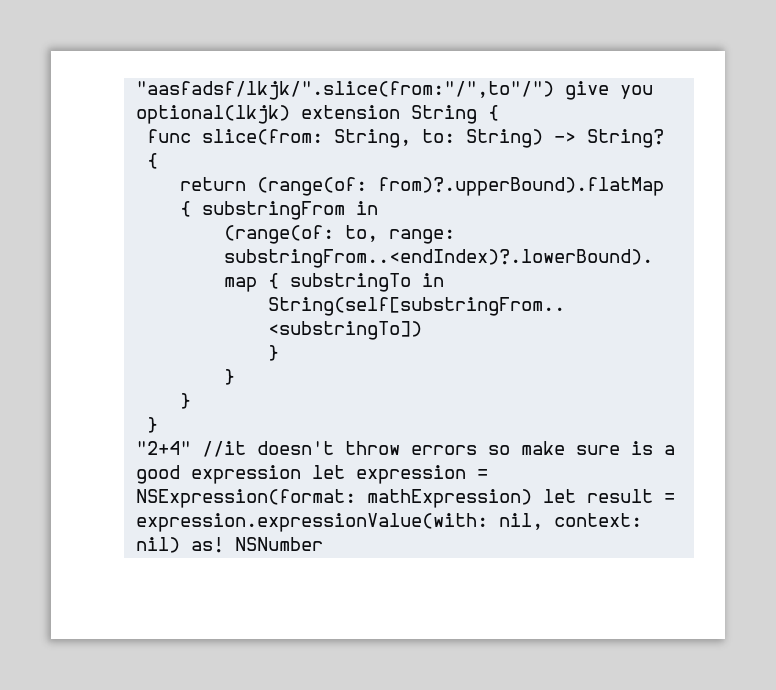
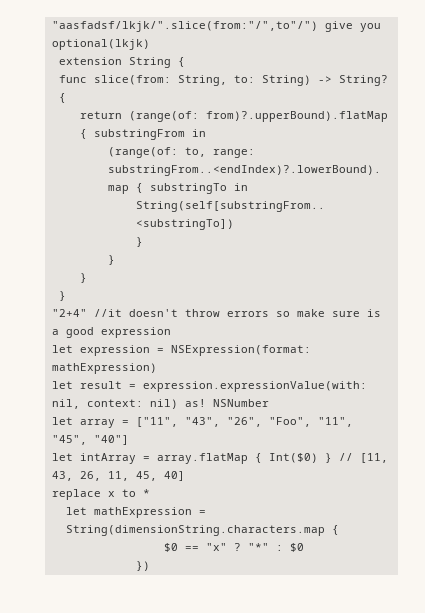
(291, 114) none -> (150, 44) //
(302, 474) none -> (171, 332) //
(533, 498) none -> (157, 368) //
(324, 544) none -> [51,417,353,428] [51,435,129,445] [51,453,388,464] [51,471,185,481] [51,489,150,500] [65,507,206,518] [65,525,339,536] [163,543,304,552] [135,561,150,571] // let array = ["11", "43", "26", "Foo", "11", "45", "40"] // let intArray = array.flatMap { Int($0) } // [11, 43, 26, 11, 45, 40] // replace x to * // let mathExpression = String(dimensionString.characters.map { // $0 == "x" ? "*" : $0 // })

